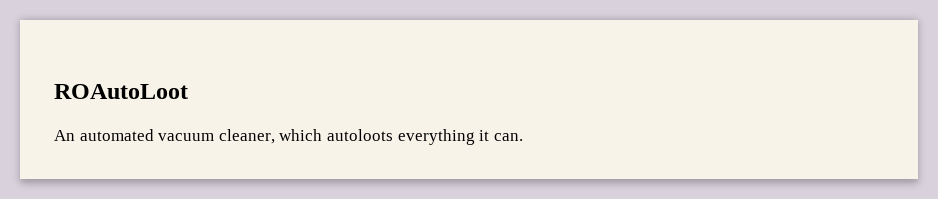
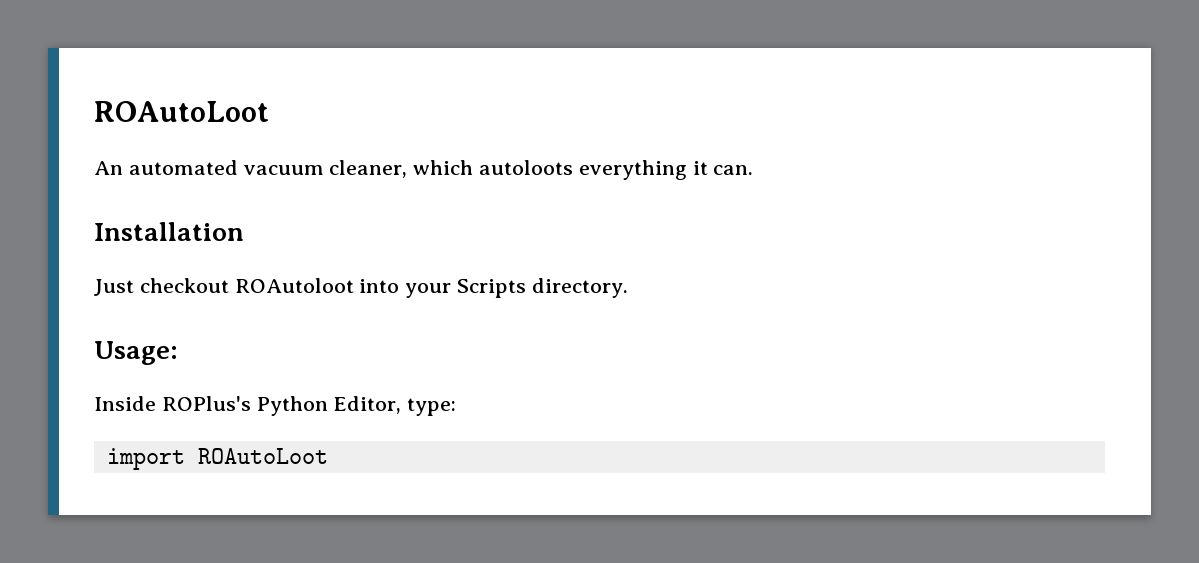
(523, 137) none -> [94,222,244,241] [94,278,628,298] [94,341,178,365] [94,396,457,416] [106,448,328,470] // Installation // Just checkout ROAutoloot into your Scripts directory. // Usage: // Inside ROPlus's Python Editor, type: // import ROAutoLoot

